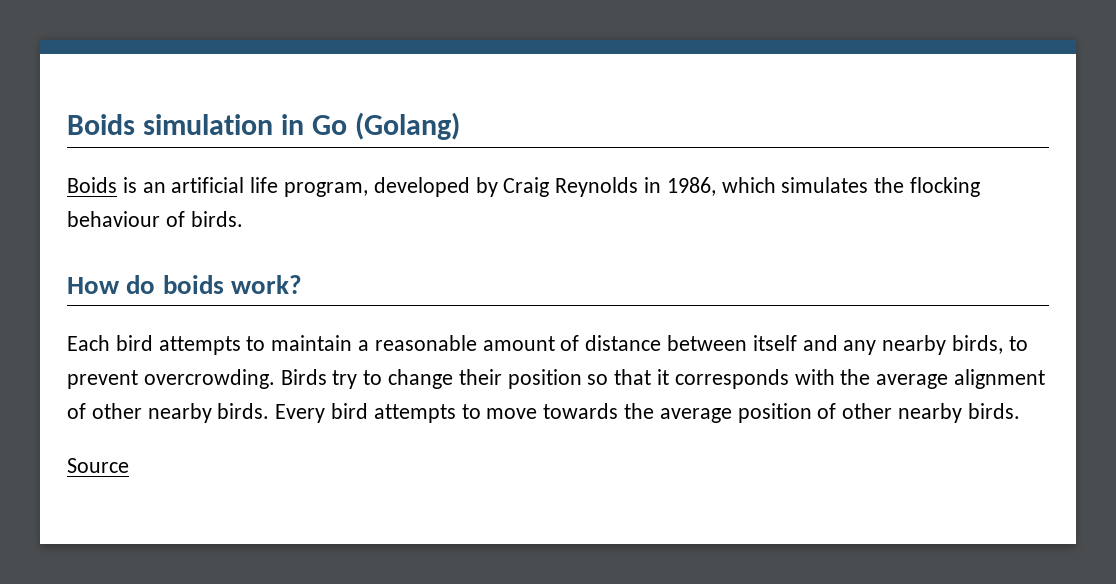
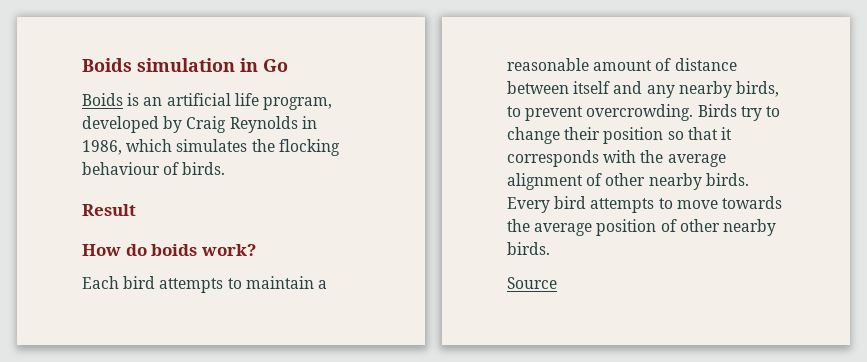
[355,112,461,140] (Golang) -> (288, 65) none
(243, 219) none -> [82,204,136,216] // Result

